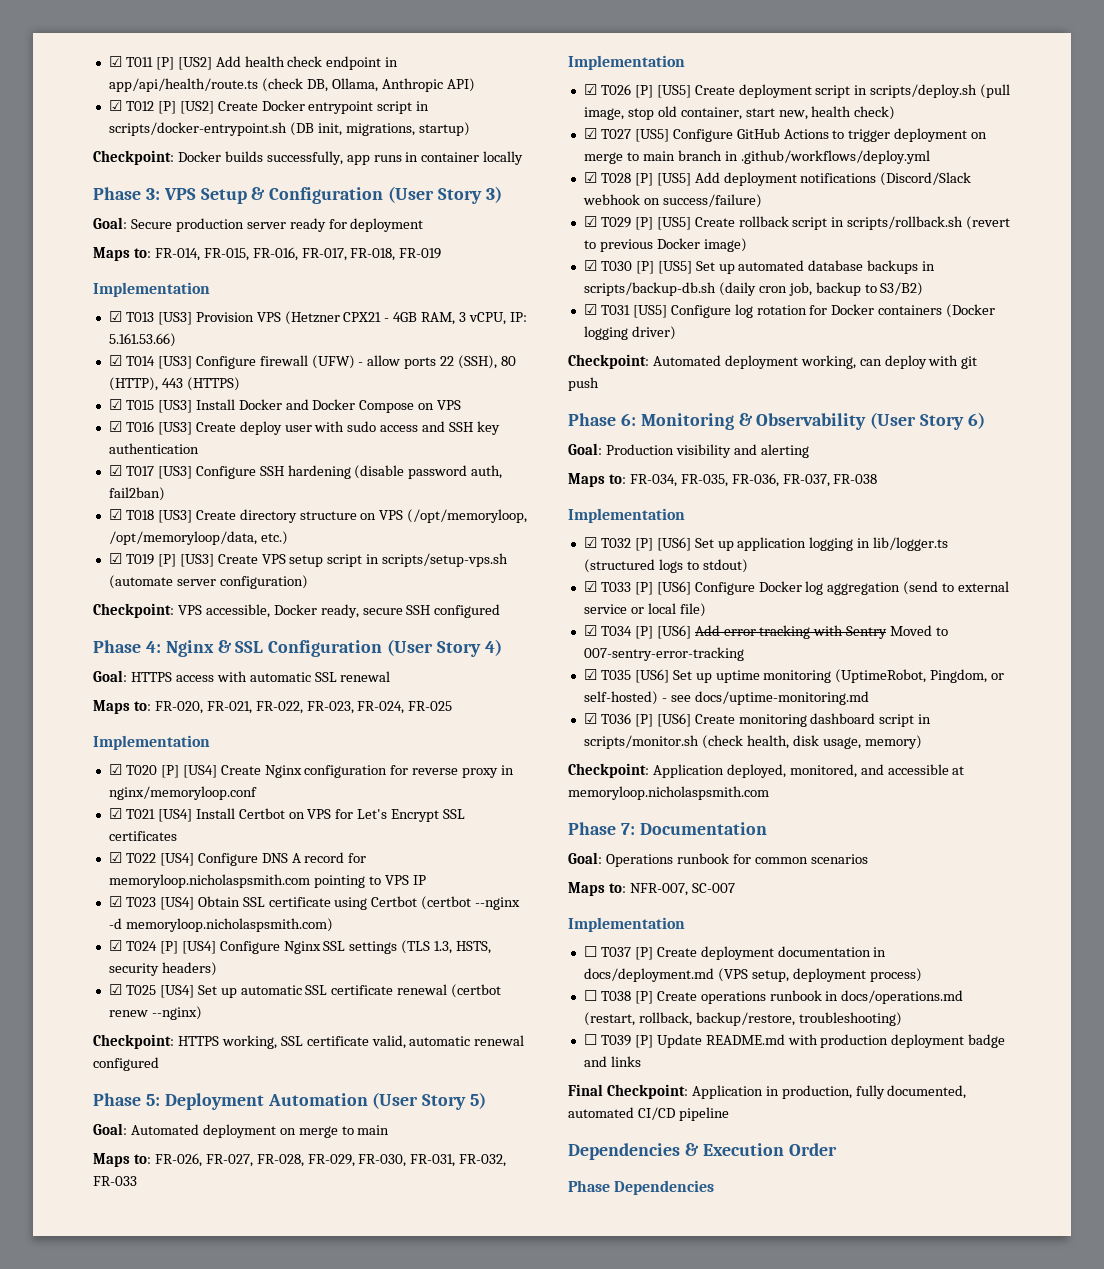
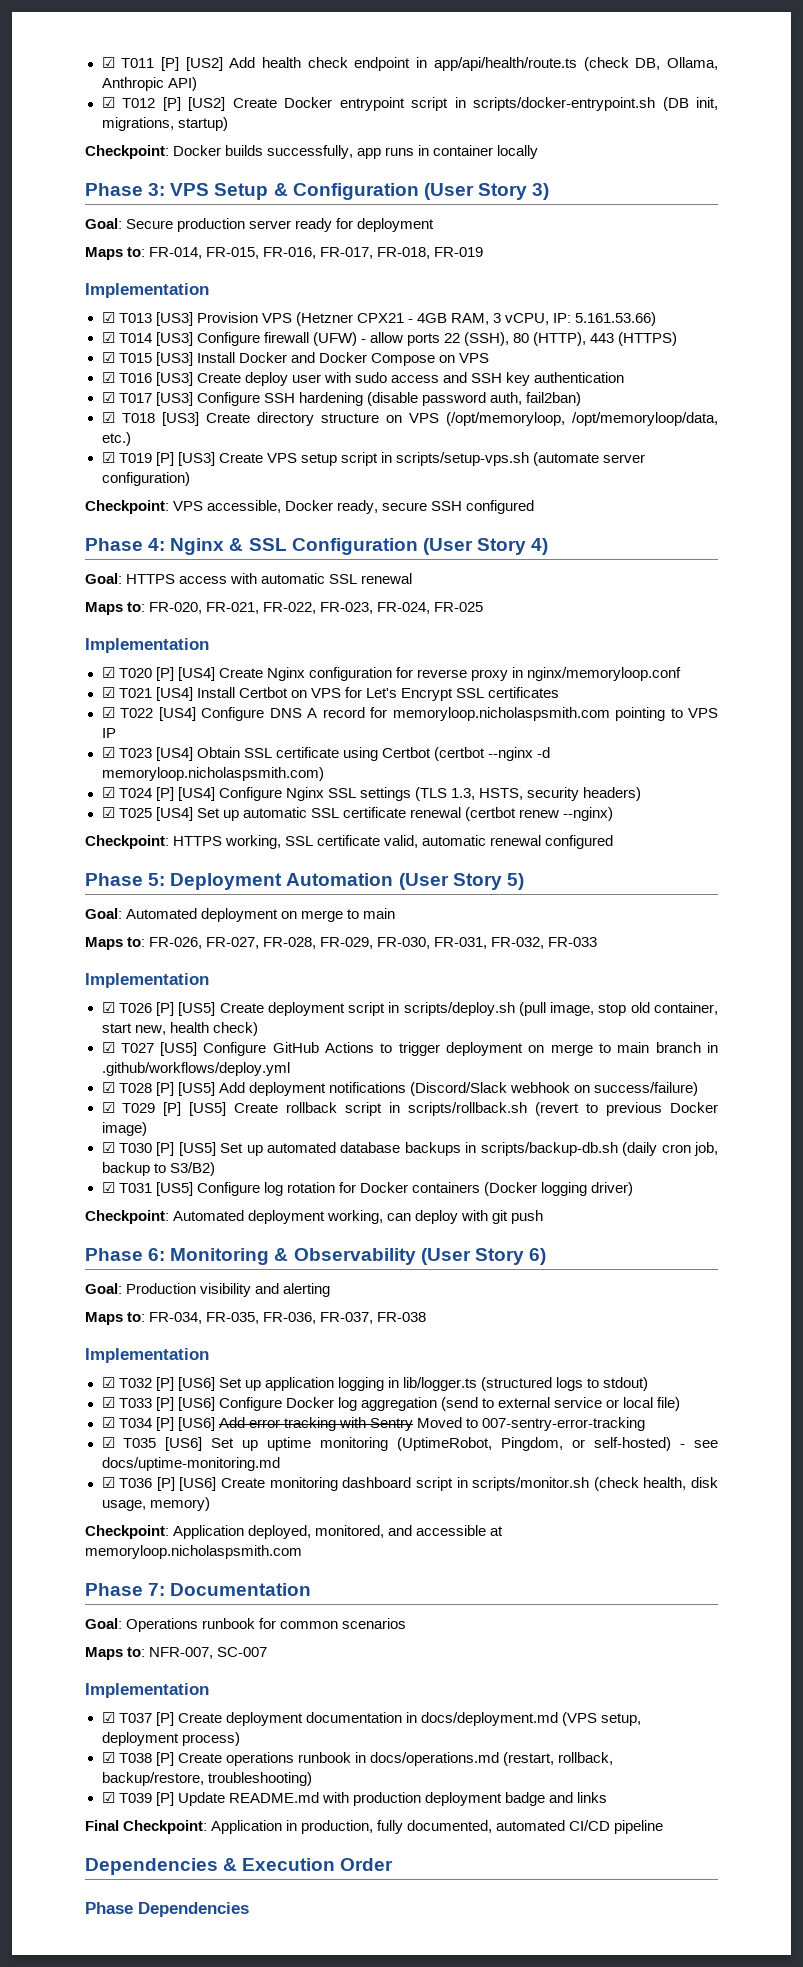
[583,946,597,957] ☐ -> [101,1712,115,1723] ☑
[583,990,597,1001] ☐ -> [101,1752,115,1763] ☑
[583,1034,597,1045] ☐ -> [101,1792,115,1803] ☑

